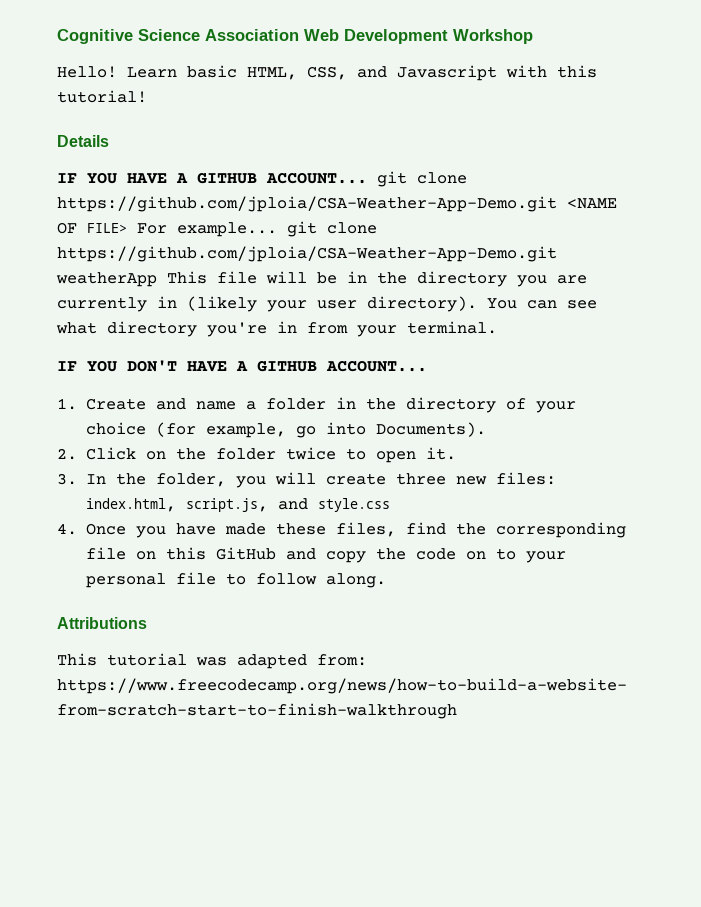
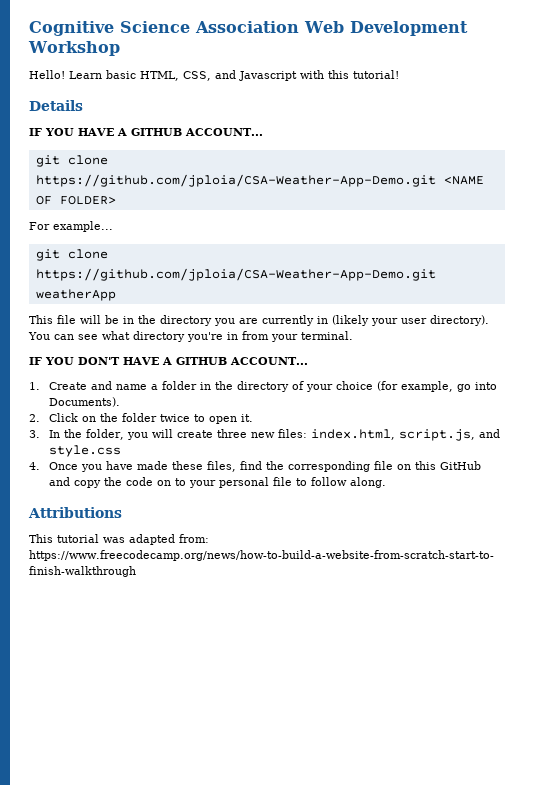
(367, 178) none -> (263, 132) //
[87,223,127,233] FILE> -> [59,196,116,205] FOLDER> //
(277, 229) none -> (113, 226) //
(157, 279) none -> (116, 295) //

